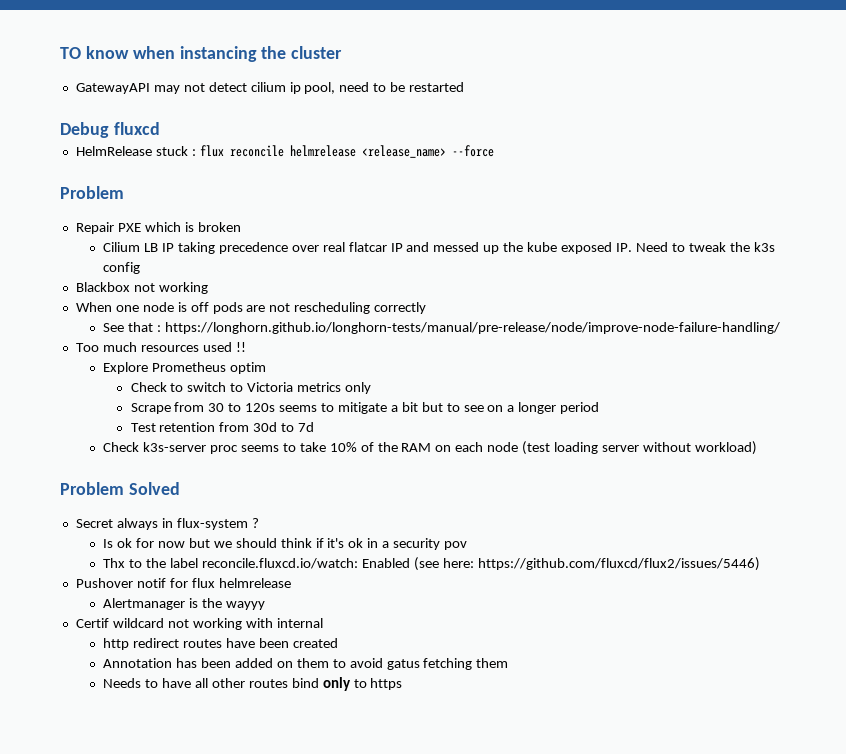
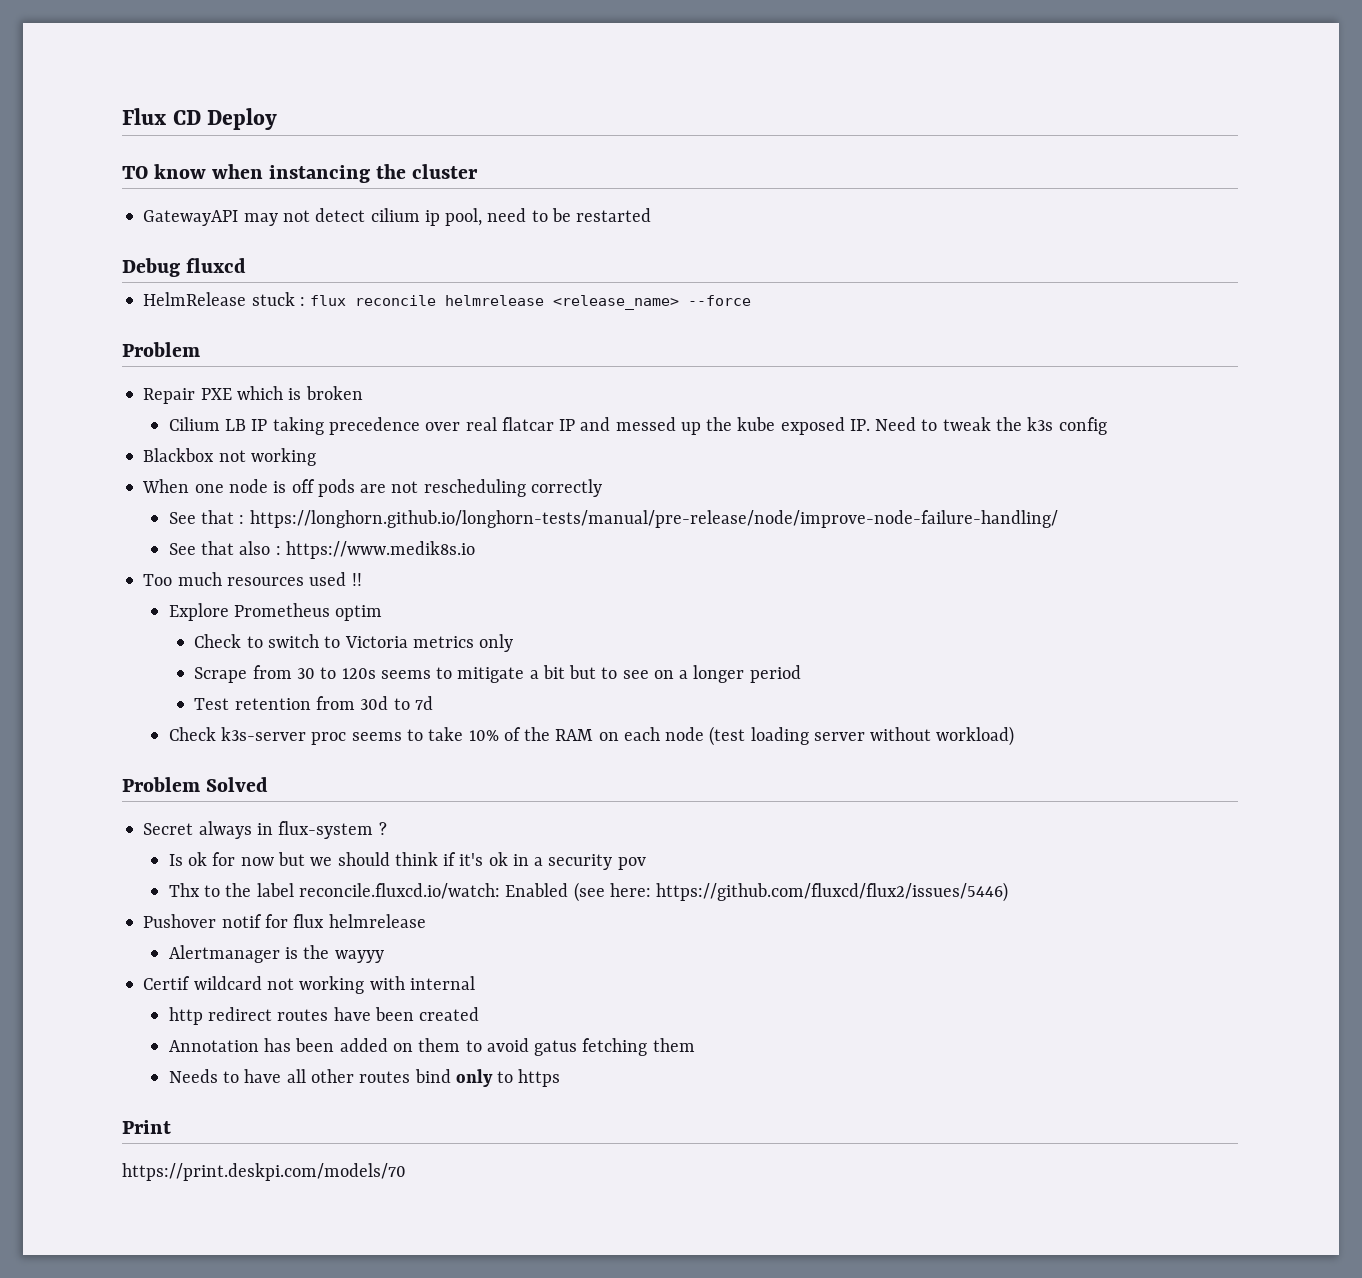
(60, 53) none -> [122,108,278,130] Flux CD Deploy //
(780, 328) none -> [168,541,476,559] // See that also : https://www.medik8s.io
(403, 684) none -> [122,1120,171,1134] [122,1163,406,1181] // Print // https://print.deskpi.com/models/70

